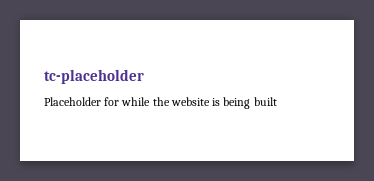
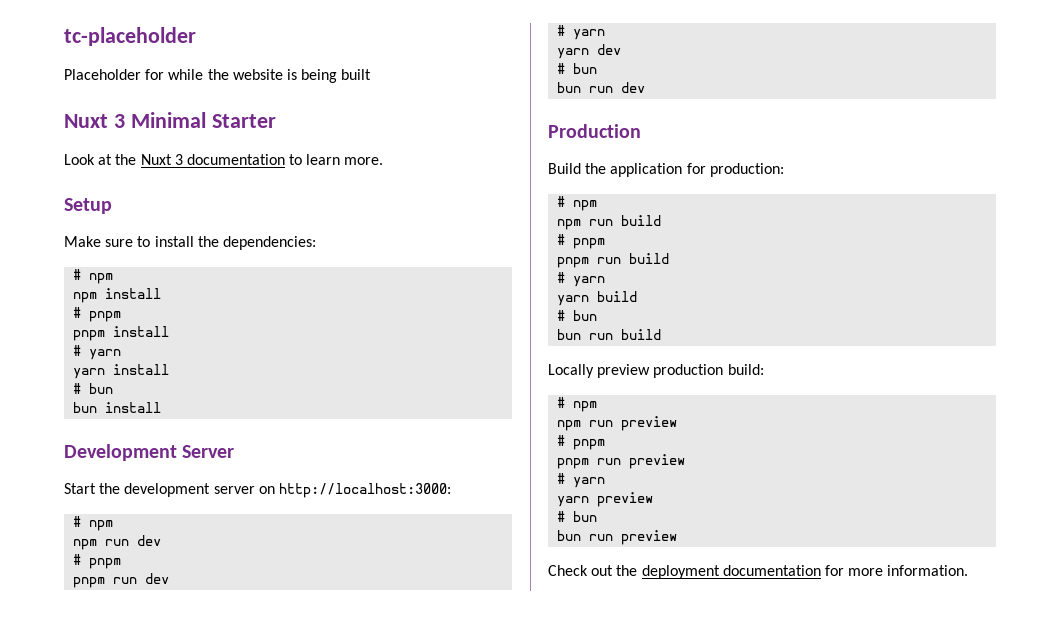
(277, 101) none -> [64,112,276,128] [64,154,384,165] [64,198,112,214] [64,236,316,250] [73,269,114,284] [73,288,162,303] [73,307,122,322] [73,326,170,341] [73,345,122,360] [73,364,170,379] [73,383,114,394] [73,402,162,413] [64,444,235,461] [64,483,451,498] [73,516,114,531] [73,535,162,550] [73,554,122,569] [73,573,170,588] [557,25,606,40] [557,44,622,59] [557,63,598,74] [557,82,646,93] [548,124,641,138] [548,163,784,177] [557,196,598,211] [557,215,662,230] [557,234,606,249] [557,253,670,268] [557,272,606,287] [557,291,638,306] [557,310,598,321] [557,329,662,340] [548,364,764,378] [557,397,598,412] [557,416,678,431] [557,435,606,450] [557,454,686,469] [557,473,606,488] [557,492,654,507] [557,511,598,522] [557,530,678,545] [548,565,969,579] // Nuxt 3 Minimal Starter // Look at the Nuxt 3 documentation to learn more. // Setup // Make sure to install the dependencies: // # npm // npm install // # pnpm // pnpm install // # yarn // yarn install // # bun // bun install // Development Server // Start the development server on http://localhost:3000: // # npm // npm run dev // # pnpm // pnpm run dev // # yarn // yarn dev // # bun // bun run dev // Production // Build the application for production: // # npm // npm run build // # pnpm // pnpm run build // # yarn // yarn build // # bun // bun run build // Locally preview production build: // # npm // npm run preview // # pnpm // pnpm run preview // # yarn // yarn preview // # bun // bun run preview // Check out the deployment documentation for more information.

